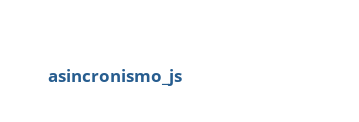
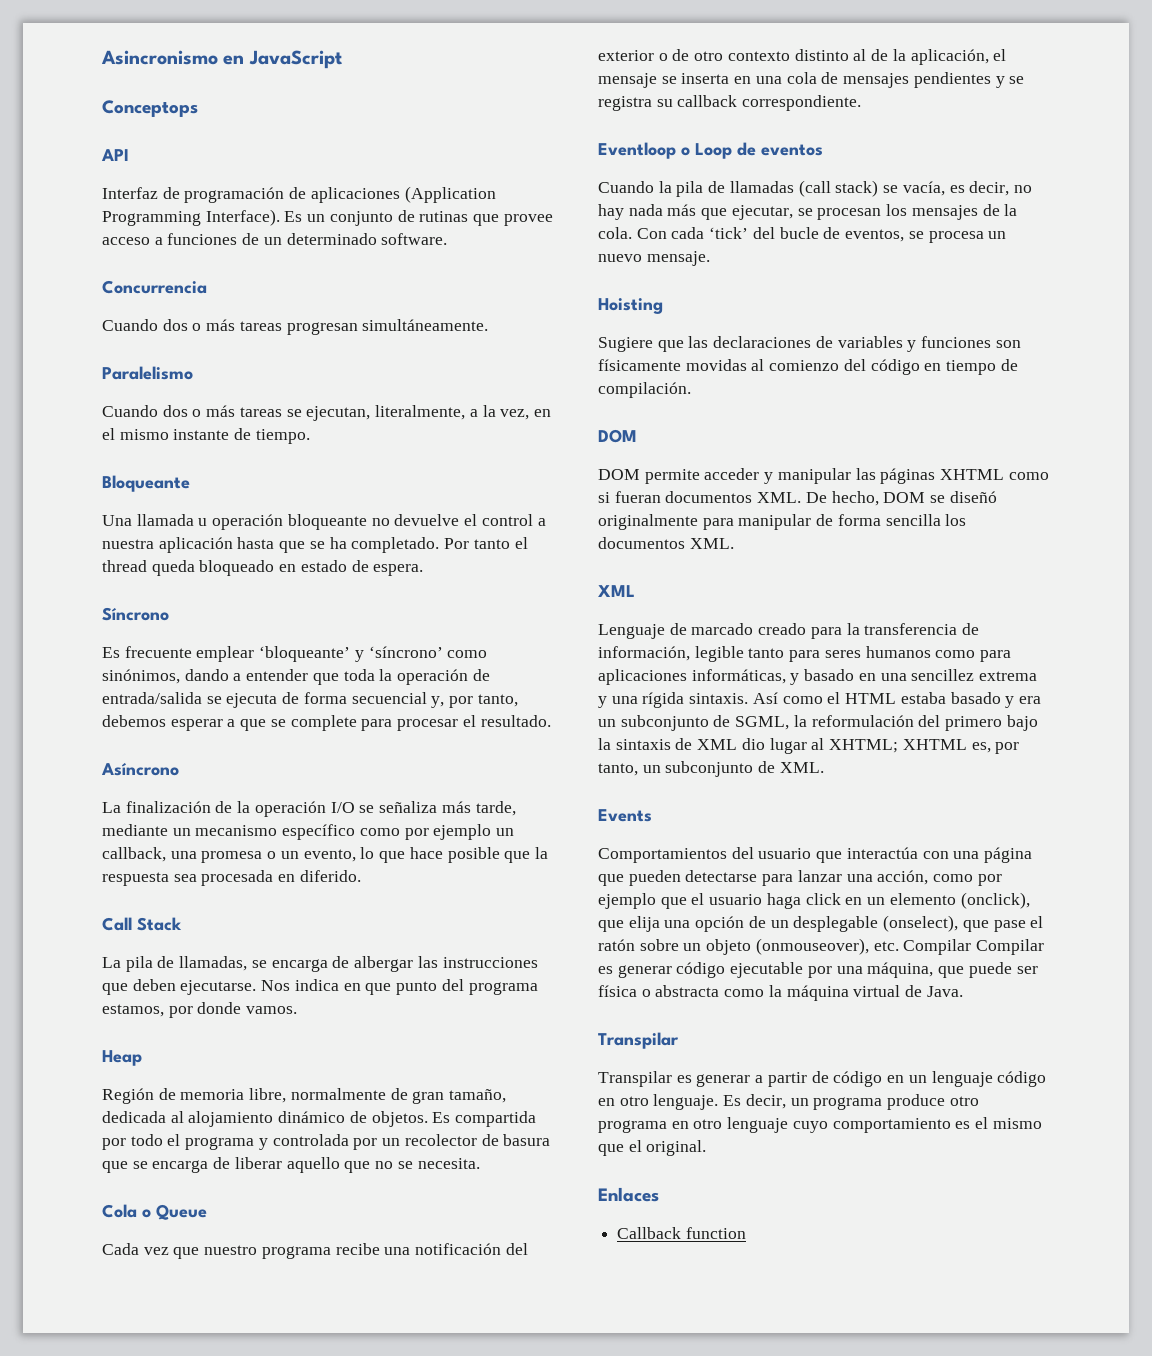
[48,69,182,86] asincronismo_js -> [101,50,342,69] [102,100,198,117] [101,149,129,161] [102,186,496,203] [102,209,553,226] [102,233,448,245] [102,280,207,294] [102,319,489,335] [102,366,193,380] [102,405,551,421] [102,428,310,444] [102,475,190,492] [102,514,546,530] [102,537,528,553] [102,560,424,576] [102,607,169,621] [102,646,488,662] [102,669,490,685] [102,692,518,708] [102,715,551,731] [101,762,179,776] [102,801,516,817] [102,824,515,840] [102,847,548,863] [102,870,361,886] [102,917,182,931] [102,956,538,972] [102,979,538,995] [102,1002,298,1018] [102,1050,142,1066] [102,1088,507,1104] [102,1111,537,1127] [102,1134,551,1150] [102,1157,480,1173] [102,1204,207,1220] [102,1243,528,1259] [598,49,1007,65] [598,72,1025,88] [598,95,862,111] [598,142,823,159] [598,180,1032,197] [598,204,1018,220] [598,227,1007,243] [598,251,710,266] [598,298,663,314] [598,336,1021,352] [598,359,1018,375] [598,382,691,398] [598,429,637,443] [598,468,1049,484] [598,491,997,506] [598,514,967,530] [598,537,734,549] [598,585,635,597] [598,623,980,639] [598,646,1012,662] [598,669,1038,685] [598,692,1041,708] [598,715,1038,731] [598,738,1020,754] [598,761,824,777] [598,809,652,822] [598,847,1033,863] [598,870,1002,886] [598,892,1030,909] [598,915,1044,932] [598,938,1045,955] [598,962,1038,978] [598,985,963,1001] [598,1032,679,1049] [598,1071,1047,1087] [598,1094,979,1110] [598,1117,1042,1133] [598,1140,707,1156] [598,1187,659,1202] [617,1227,746,1239] Asincronismo en JavaScript // Conceptops // API // Interfaz de programación de aplicaciones (Application Programming Interface). Es un conjunto de rutinas que provee acceso a funciones de un determinado software. // Concurrencia // Cuando dos o más tareas progresan simultáneamente. // Paralelismo // Cuando dos o más tareas se ejecutan, literalmente, a la vez, en el mismo instante de tiempo. // Bloqueante // Una llamada u operación bloqueante no devuelve el control a nuestra aplicación hasta que se ha completado. Por tanto el thread queda bloqueado en estado de espera. // Síncrono // Es frecuente emplear ‘bloqueante’ y ‘síncrono’ como sinónimos, dando a entender que toda la operación de entrada/salida se ejecuta de forma secuencial y, por tanto, debemos esperar a que se complete para procesar el resultado. // Asíncrono // La finalización de la operación I/O se señaliza más tarde, mediante un mecanismo específico como por ejemplo un callback, una promesa o un evento, lo que hace posible que la respuesta sea procesada en diferido. // Call Stack // La pila de llamadas, se encarga de albergar las instrucciones que deben ejecutarse. Nos indica en que punto del programa estamos, por donde vamos. // Heap // Región de memoria libre, normalmente de gran tamaño, dedicada al alojamiento dinámico de objetos. Es compartida por todo el programa y controlada por un recolector de basura que se encarga de liberar aquello que no se necesita. // Cola o Queue // Cada vez que nuestro programa recibe una notificación del exterior o de otro contexto distinto al de la aplicación, el mensaje se inserta en una cola de mensajes pendientes y se registra su callback correspondiente. // Eventloop o Loop de eventos // Cuando la pila de llamadas (call stack) se vacía, es decir, no hay nada más que ejecutar, se procesan los mensajes de la cola. Con cada ‘tick’ del bucle de eventos, se procesa un nuevo mensaje. // Hoisting // Sugiere que las declaraciones de variables y funciones son físicamente movidas al comienzo del código en tiempo de compilación. // DOM // DOM permite acceder y manipular las páginas XHTML como si fueran documentos XML. De hecho, DOM se diseñó originalmente para manipular de forma sencilla los documentos XML. // XML // Lenguaje de marcado creado para la transferencia de información, legible tanto para seres humanos como para aplicaciones informáticas, y basado en una sencillez extrema y una rígida sintaxis. Así como el HTML estaba basado y era un subconjunto de SGML, la reformulación del primero bajo la sintaxis de XML dio lugar al XHTML; XHTML es, por tanto, un subconjunto de XML. // Events // Comportamientos del usuario que interactúa con una página que pueden detectarse para lanzar una acción, como por ejemplo que el usuario haga click en un elemento (onclick), que elija una opción de un desplegable (onselect), que pase el ratón sobre un objeto (onmouseover), etc. Compilar Compilar es generar código ejecutable por una máquina, que puede ser física o abstracta como la máquina virtual de Java. // Transpilar // Transpilar es generar a partir de código en un lenguaje código en otro lenguaje. Es decir, un programa produce otro programa en otro lenguaje cuyo comportamiento es el mismo que el original. // Enlaces // Callback function

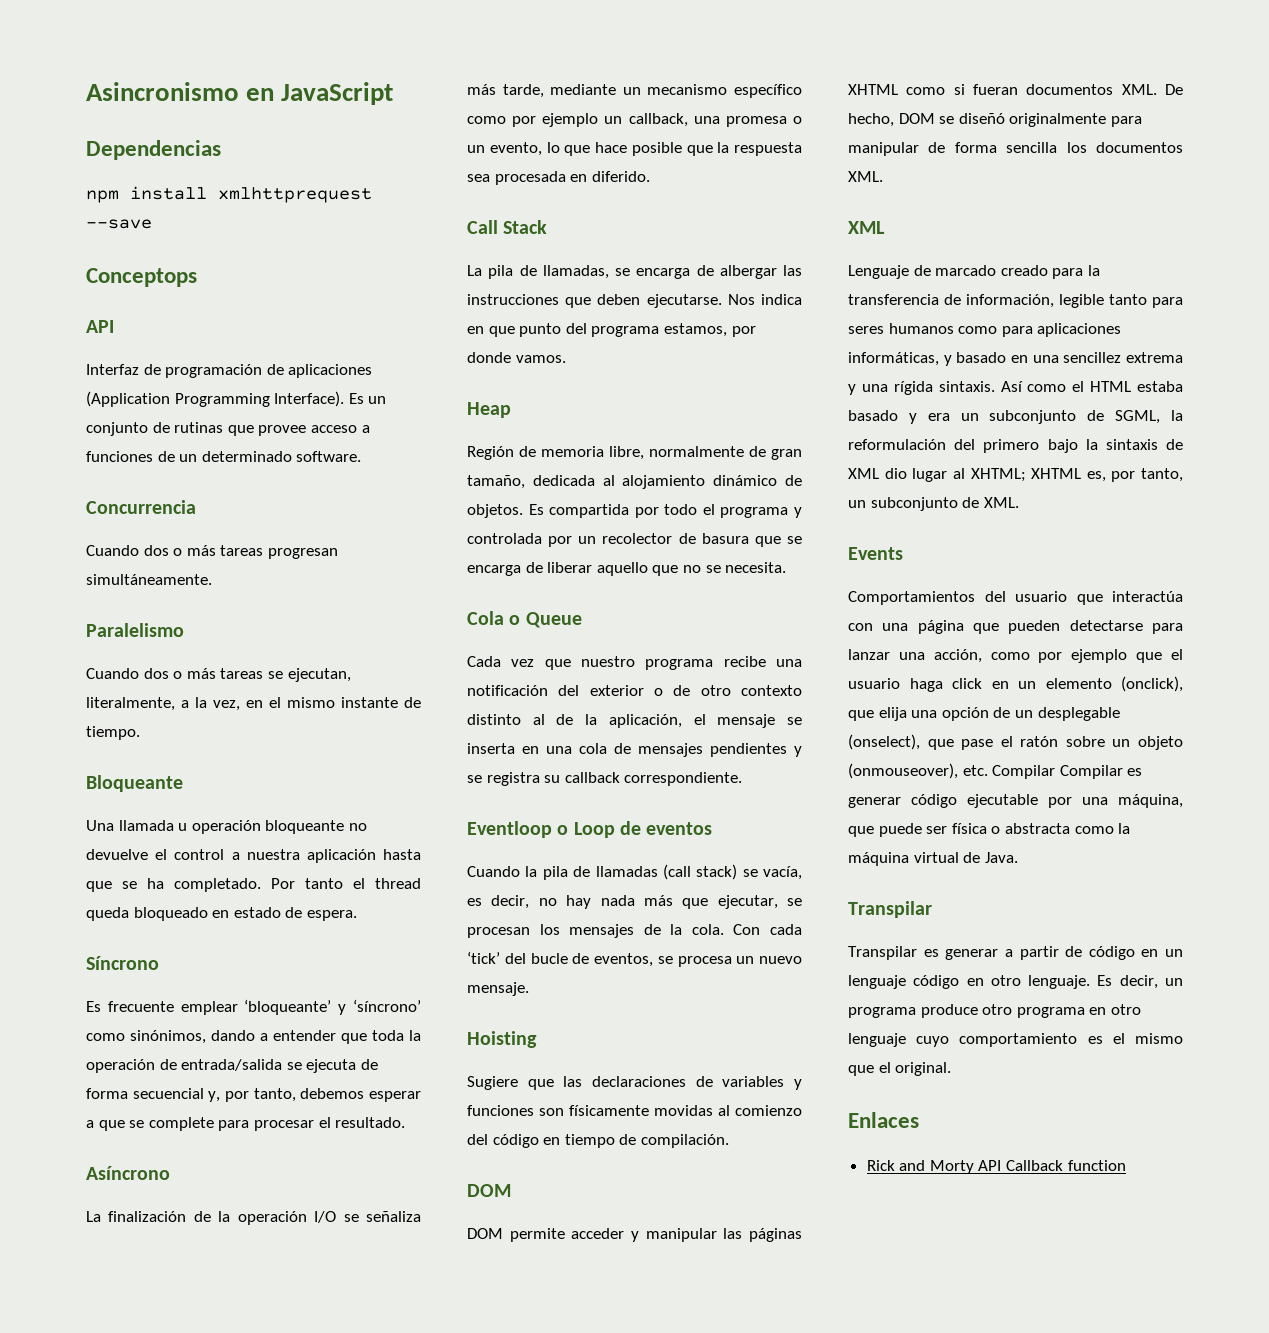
(342, 59) none -> [86,140,221,160] [86,186,372,203] [86,219,152,229] // Dependencias // npm install xmlhttprequest --save
(659, 1194) none -> [866,1160,1002,1174] Rick and Morty API

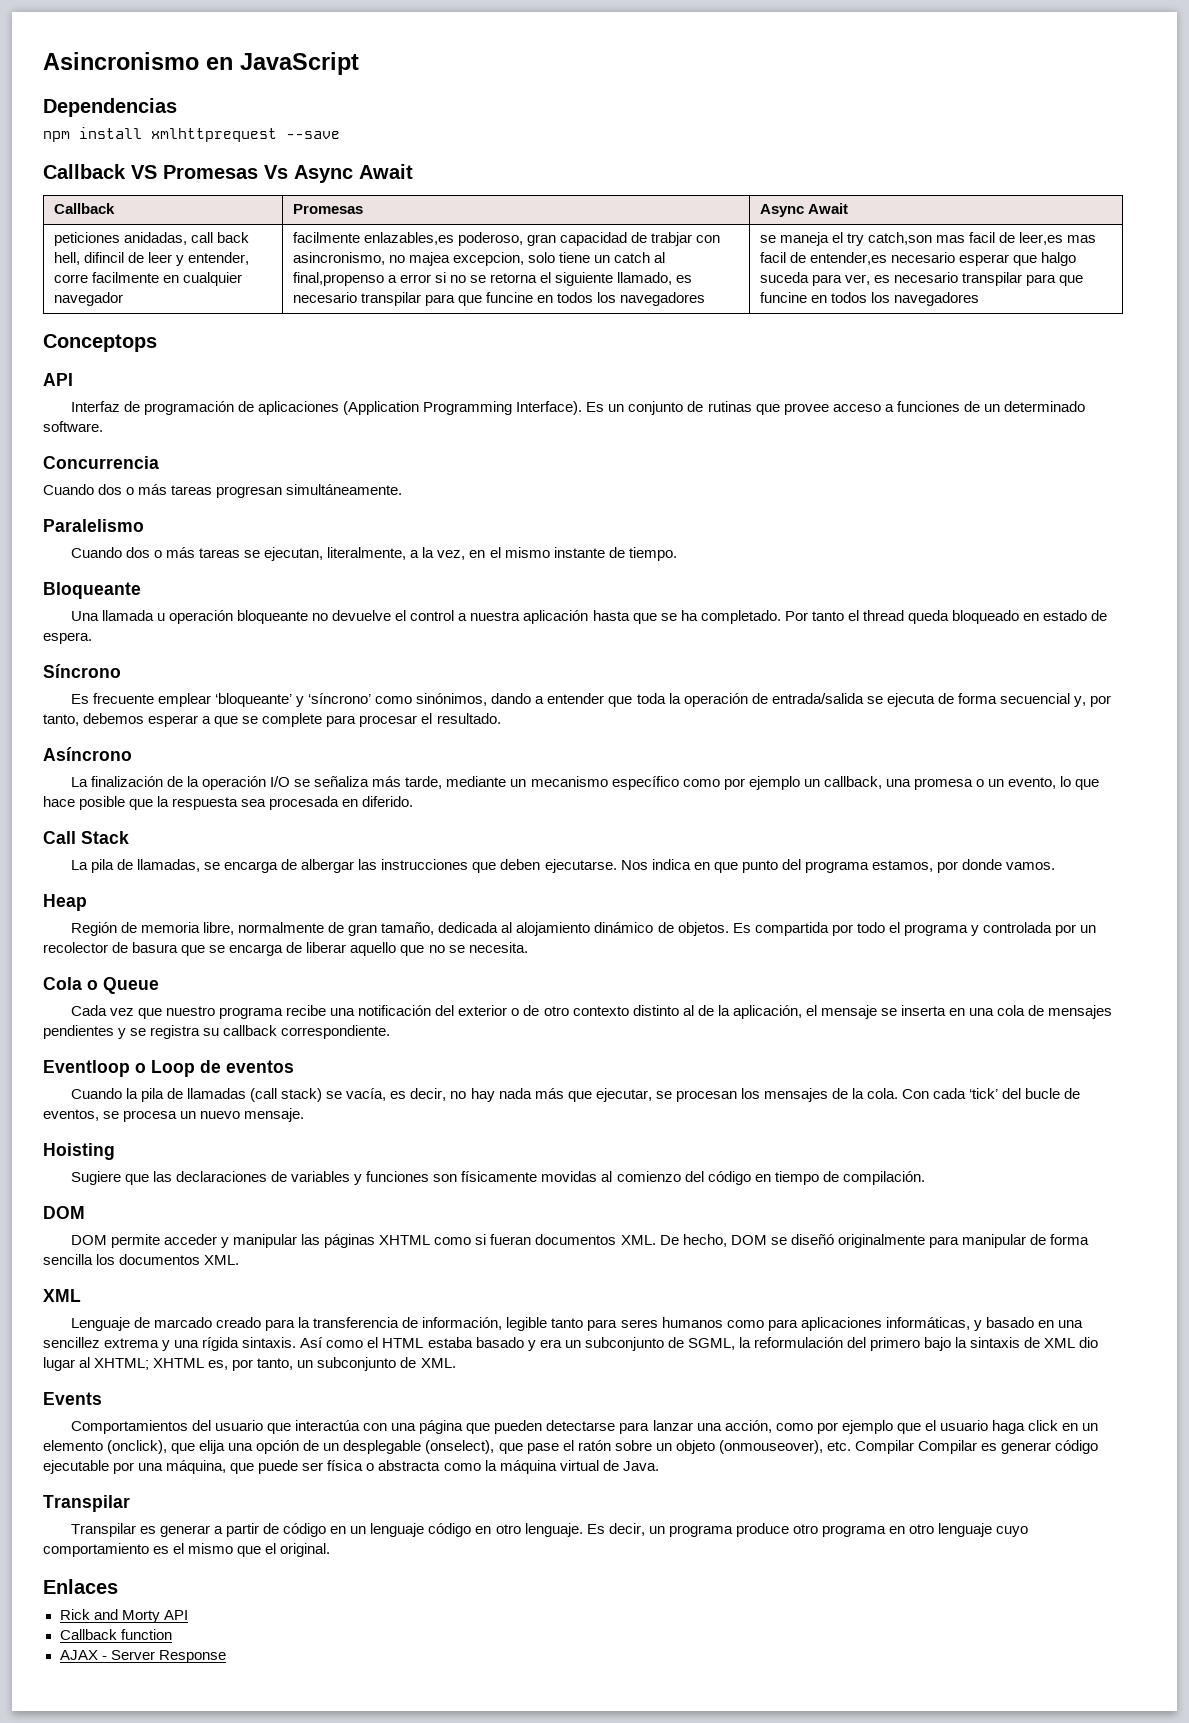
(152, 224) none -> [43,164,413,183] [53,203,115,214] [292,204,363,214] [759,203,848,217] [53,232,249,246] [53,252,250,266] [53,272,242,286] [53,292,123,306] [292,232,721,246] [292,252,666,266] [292,272,693,286] [292,292,706,306] [759,232,1097,246] [759,252,1077,266] [759,272,1084,286] [759,292,980,306] // Callback VS Promesas Vs Async Await // Callback | Promesas | Async Await // peticiones anidadas, call back hell, difincil de leer y entender, corre facilmente en cualquier navegador | facilmente enlazables,es poderoso, gran capacidad de trabjar con asincronismo, no majea excepcion, solo tiene un catch al final,propenso a error si no se retorna el siguiente llamado, es necesario transpilar para que funcine en todos los navegadores | se maneja el try catch,son mas facil de leer,es mas facil de entender,es necesario esperar que halgo suceda para ver, es necesario transpilar para que funcine en todos los navegadores
(1002, 1165) none -> (188, 1615) //
(1126, 1165) none -> [59,1650,226,1663] // AJAX - Server Response

